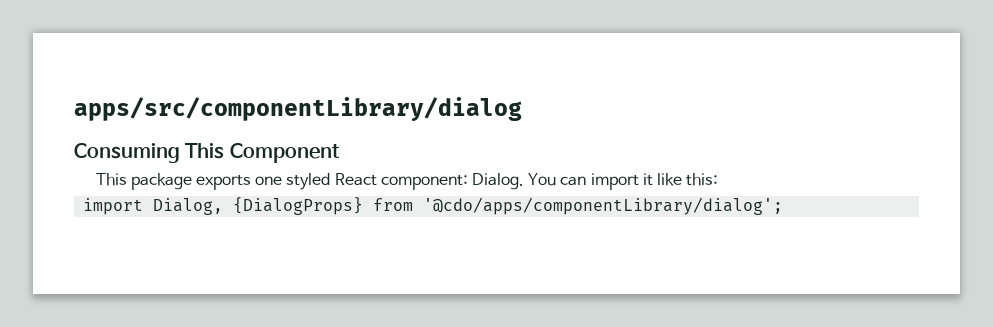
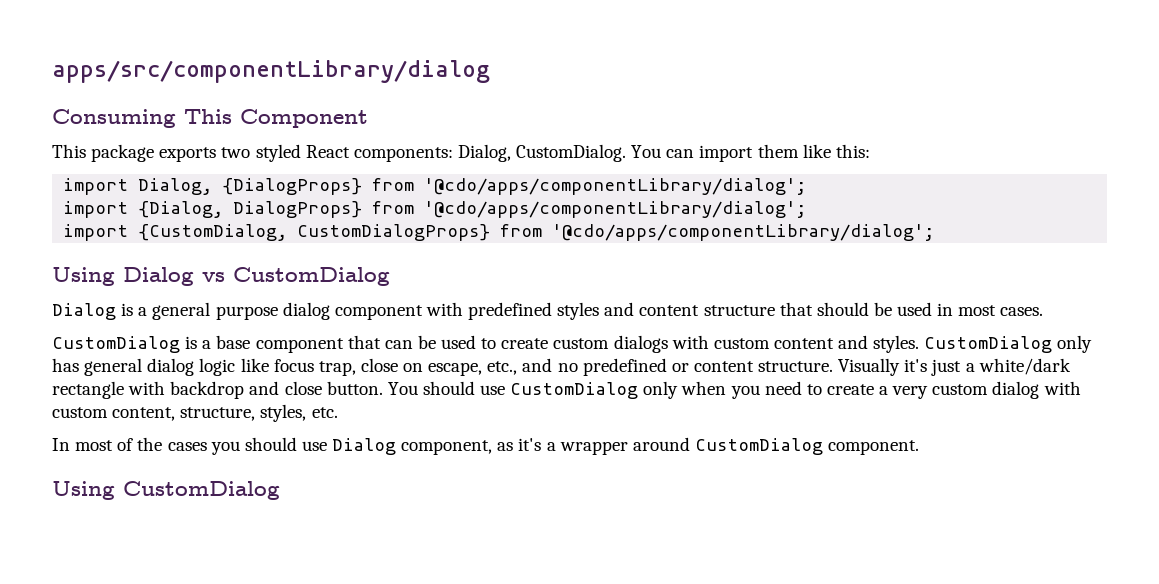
[255,176,283,185] one -> [221,147,251,158] two
[380,173,524,190] component: Dialog. -> [353,144,627,162] components: Dialog, CustomDialog.
[642,173,653,186] it -> [757,144,799,158] them
(784, 206) none -> [63,201,807,218] [63,224,935,241] [52,267,390,286] [52,302,1044,320] [52,335,1093,353] [52,358,1071,376] [52,381,1081,399] [52,404,338,422] [52,437,920,455] [52,481,280,500] // import {Dialog, DialogProps} from '@cdo/apps/componentLibrary/dialog'; // import {CustomDialog, CustomDialogProps} from '@cdo/apps/componentLibrary/dialog'; // Using Dialog vs CustomDialog // Dialog is a general purpose dialog component with predefined styles and content structure that should be used in most cases. // CustomDialog is a base component that can be used to create custom dialogs with custom content and styles. CustomDialog only has general dialog logic like focus trap, close on escape, etc., and no predefined or content structure. Visually it's just a white/dark rectangle with backdrop and close button. You should use CustomDialog only when you need to create a very custom dialog with custom content, structure, styles, etc. // In most of the cases you should use Dialog component, as it's a wrapper around CustomDialog component. // Using CustomDialog

